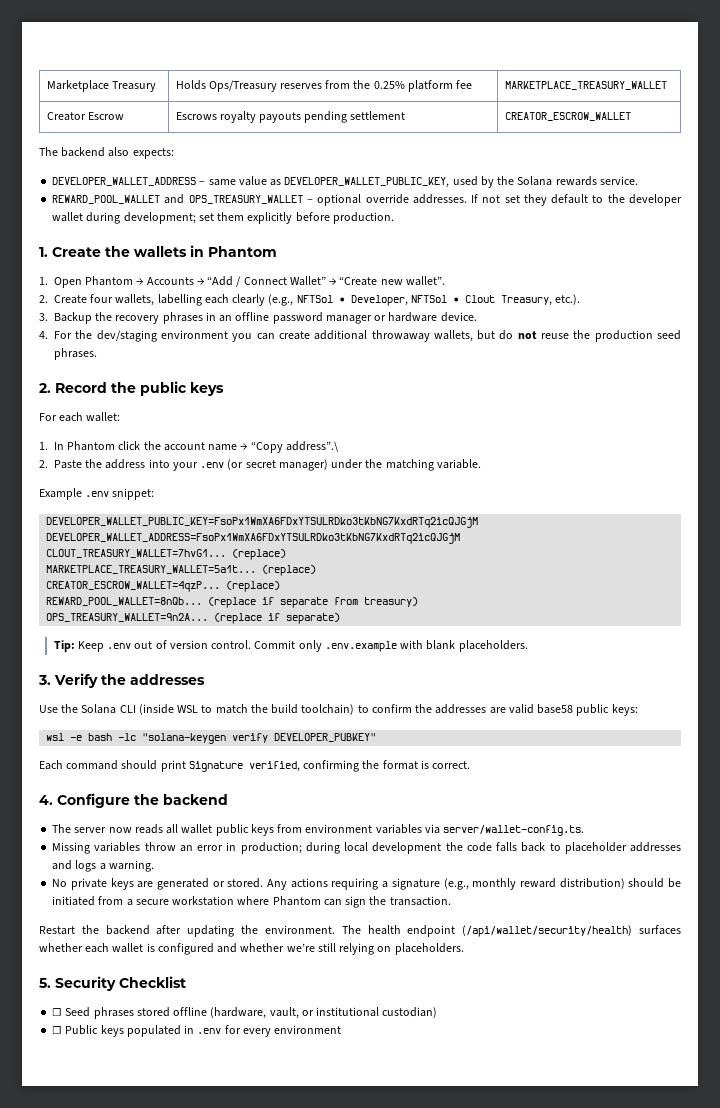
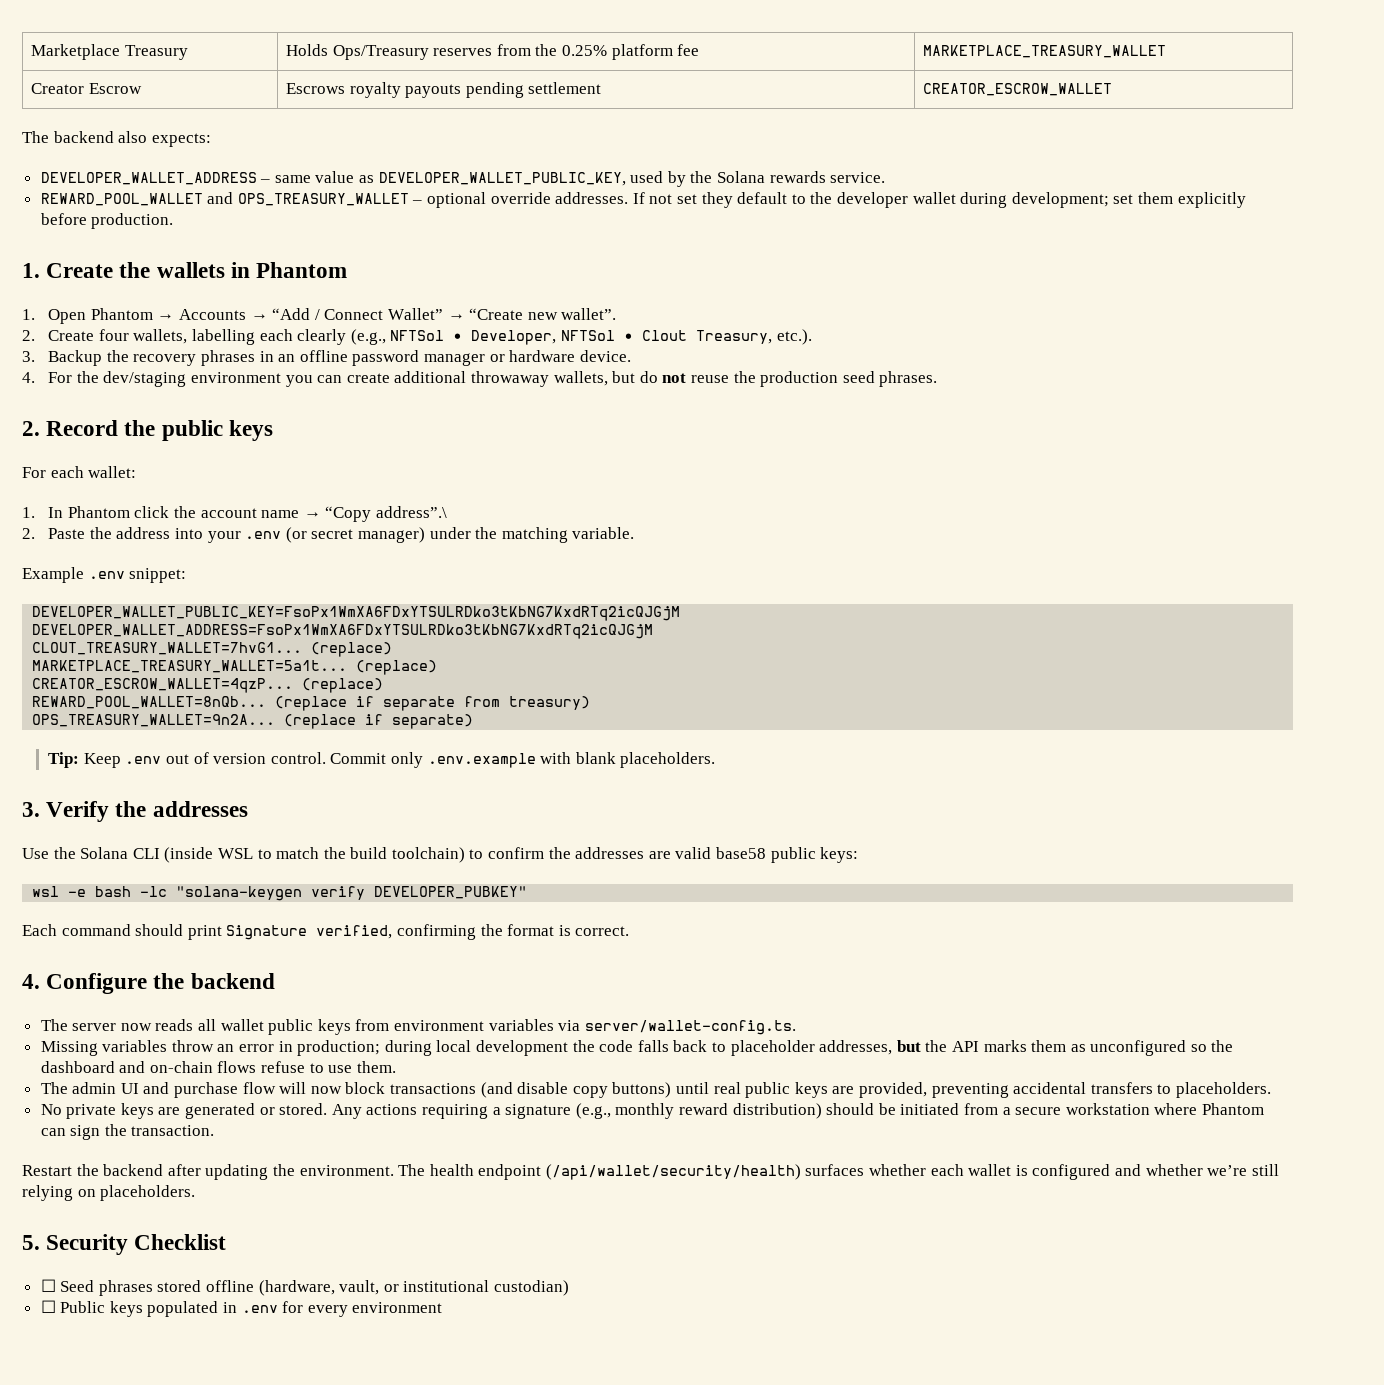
[630,842,681,852] [52,860,154,872] addresses and logs a warning. -> [819,1040,1234,1056] [40,1061,396,1073] [40,1082,1271,1098] addresses, but the API marks them as unconfigured so the dashboard and on-chain flows refuse to use them. // The admin UI and purchase flow will now block transactions (and disable copy buttons) until real public keys are provided, preventing accidental transfers to placeholders.

